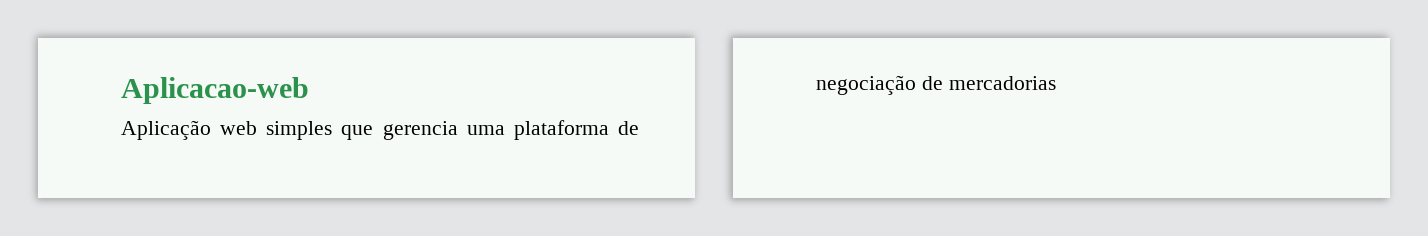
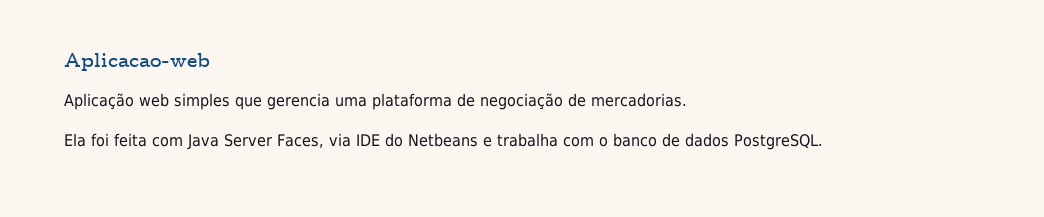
[948,76,1056,90] mercadorias -> [591,93,687,107] [64,133,823,150] mercadorias. // Ela foi feita com Java Server Faces, via IDE do Netbeans e trabalha com o banco de dados PostgreSQL.

